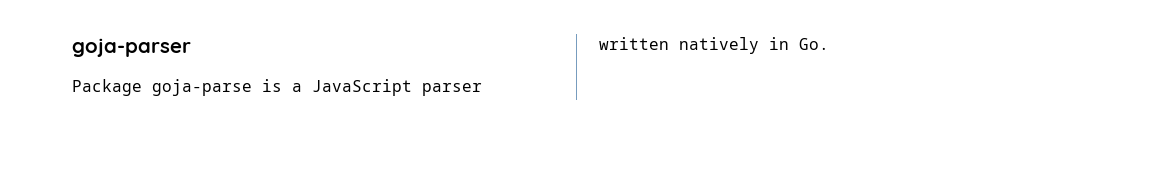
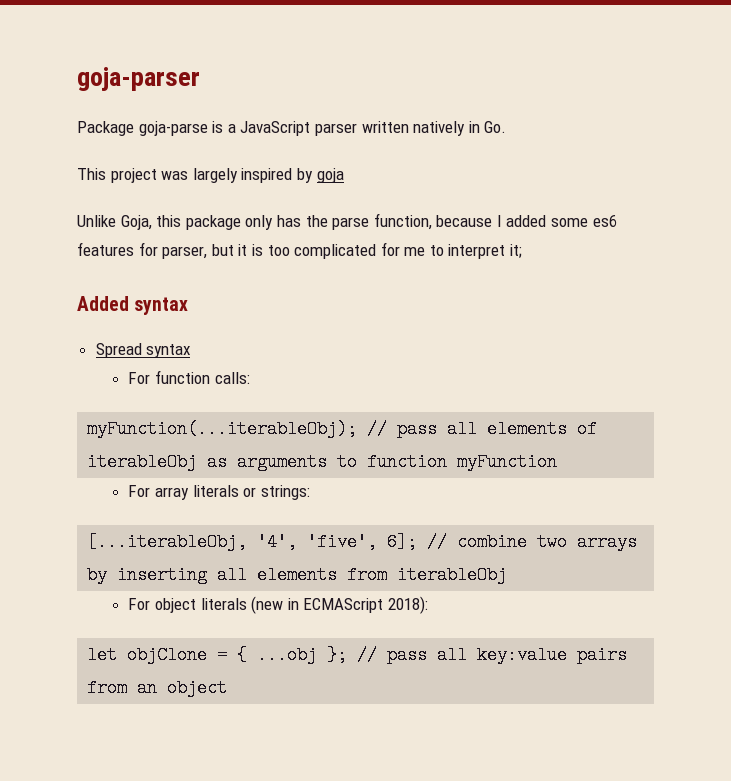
(829, 44) none -> [77,168,344,183] [77,213,617,230] [77,242,523,259] [77,296,189,315] [95,343,191,358] [128,370,250,384] [87,420,598,438] [87,453,558,471] [128,485,310,500] [87,533,638,551] [87,566,508,584] [128,596,429,614] [87,646,628,664] [87,679,228,697] // This project was largely inspired by goja // Unlike Goja, this package only has the parse function, because I added some es6 features for parser, but it is too complicated for me to interpret it; // Added syntax // Spread syntax // For function calls: // myFunction(...iterableObj); // pass all elements of iterableObj as arguments to function myFunction // For array literals or strings: // [...iterableObj, '4', 'five', 6]; // combine two arrays by inserting all elements from iterableObj // For object literals (new in ECMAScript 2018): // let objClone = { ...obj }; // pass all key:value pairs from an object

